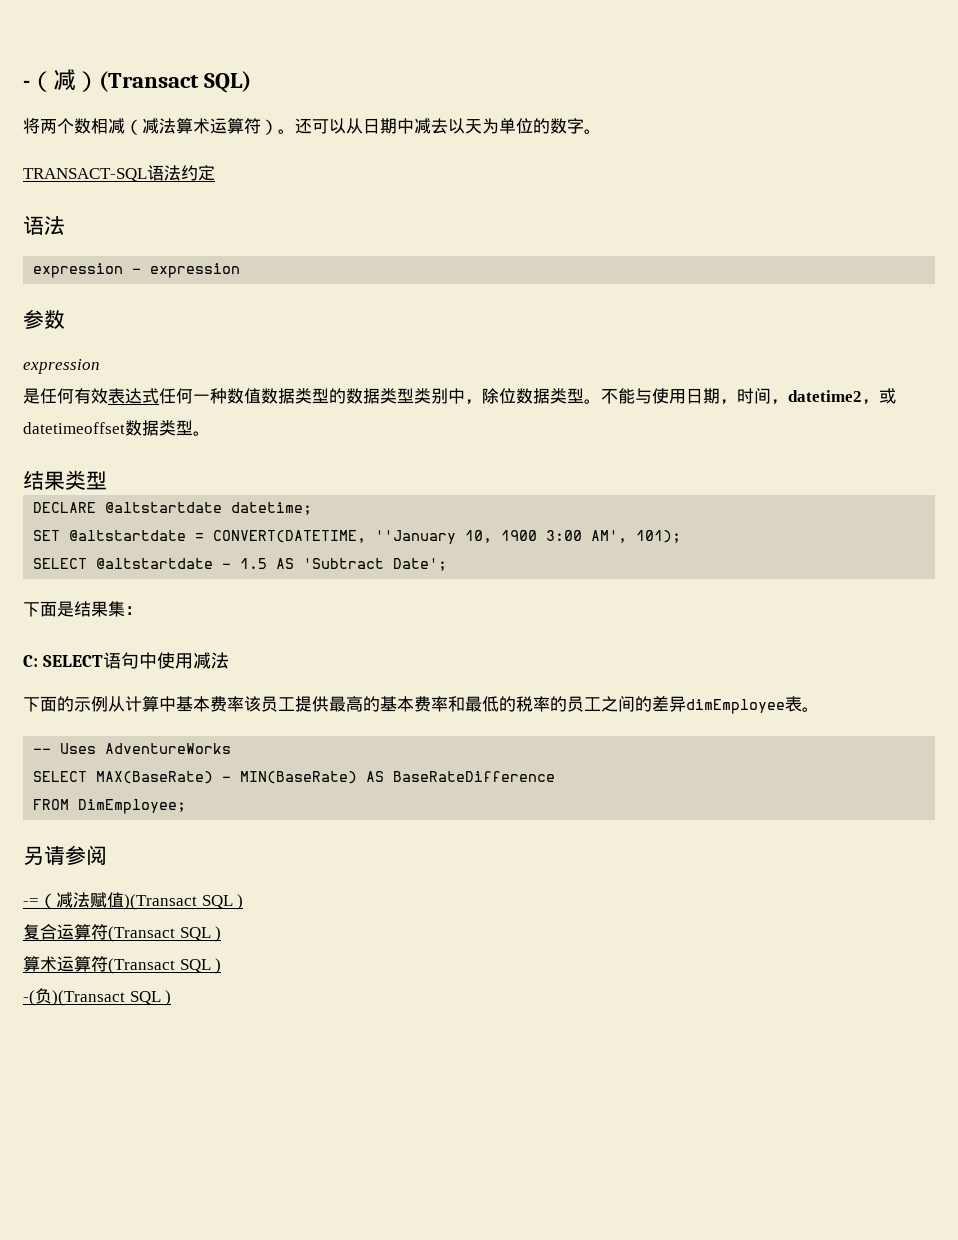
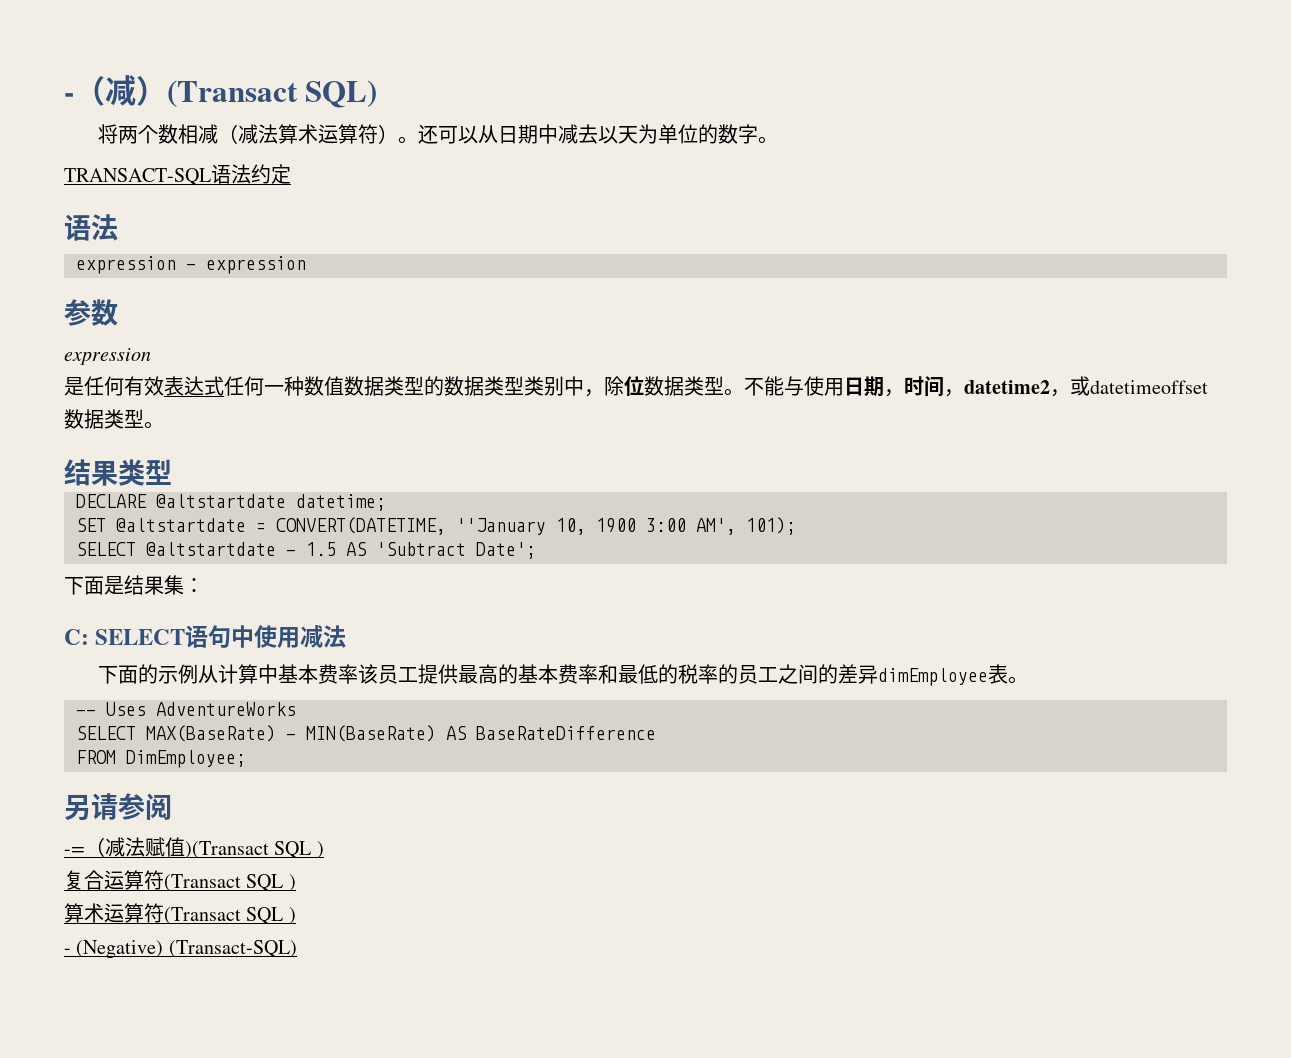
[23,988,172,1006] -(负)(Transact SQL ) -> [64,940,297,959] - (Negative) (Transact-SQL)

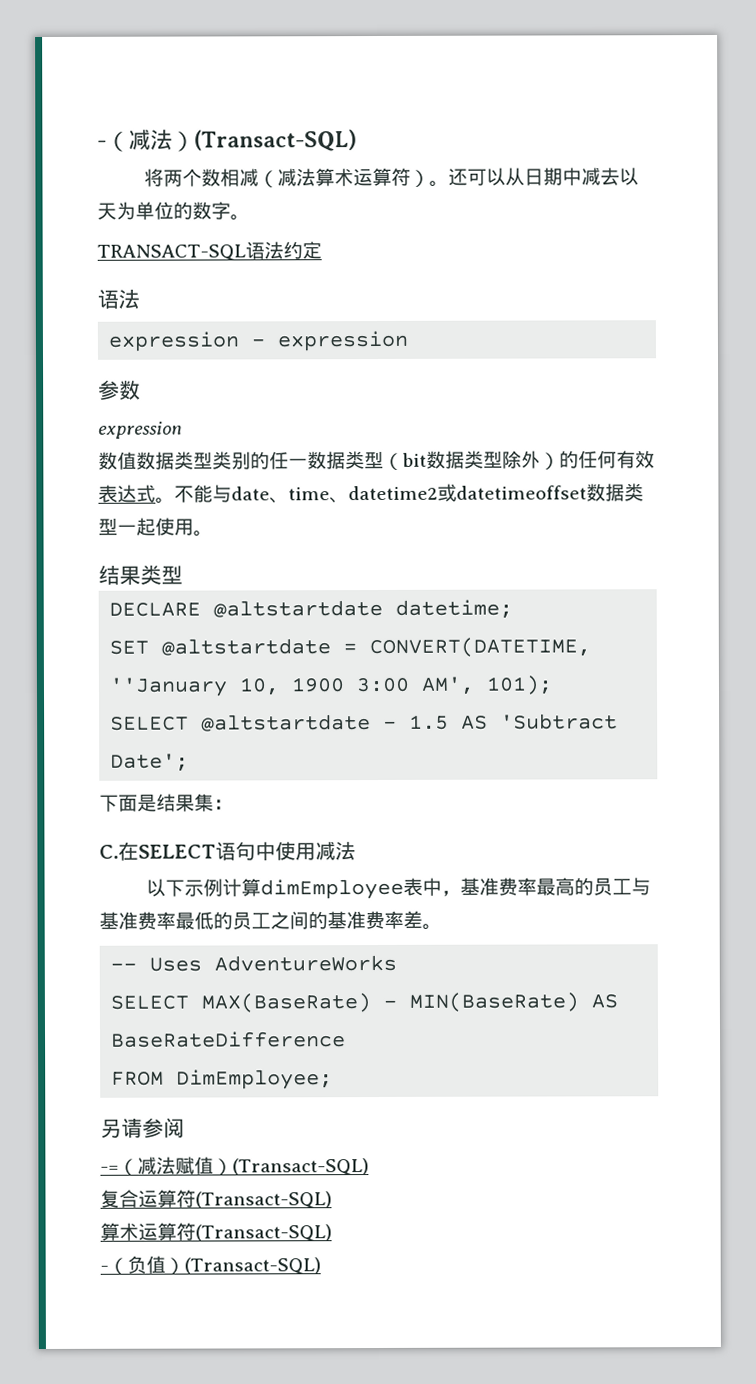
[136,76,378,108] ）(Transact SQL) -> [150,129,357,152] 法）(Transact-SQL)
[64,376,1070,397] 是任何有效表达式任何一种数值数据类型的数据类型类别中，除位数据类型。不能与使用日期，时间，datetime2， -> [98,450,655,470] [98,484,438,504] 数值数据类型类别的任一数据类型（bit数据类型除外）的任何有效表达式。不能与date、time、datetime2
(144, 418) none -> [117,517,194,536] 一起使用
[64,629,89,645] C: -> [99,841,139,861] C.在
[98,664,1009,686] 下面的示例从计算中基本费率该员工提供最高的基本费率和最低的税率的员工之间的差异dimEmployee表 -> [145,877,651,900] [99,910,423,930] 以下示例计算dimEmployee表中，基准费率最高的员工与基准费率最低的员工之间的基准费率差
[185,841,324,859] )(Transact SQL ) -> [213,1158,369,1176] ）(Transact-SQL)
[164,874,296,892] [64,903,296,925] [64,940,164,959] (Transact SQL ) // 算术运算符(Transact SQL ) // - (Negative) -> [195,1191,332,1209] [100,1222,332,1242] [100,1255,185,1275] (Transact-SQL) // 算术运算符(Transact-SQL) // -（负值）

